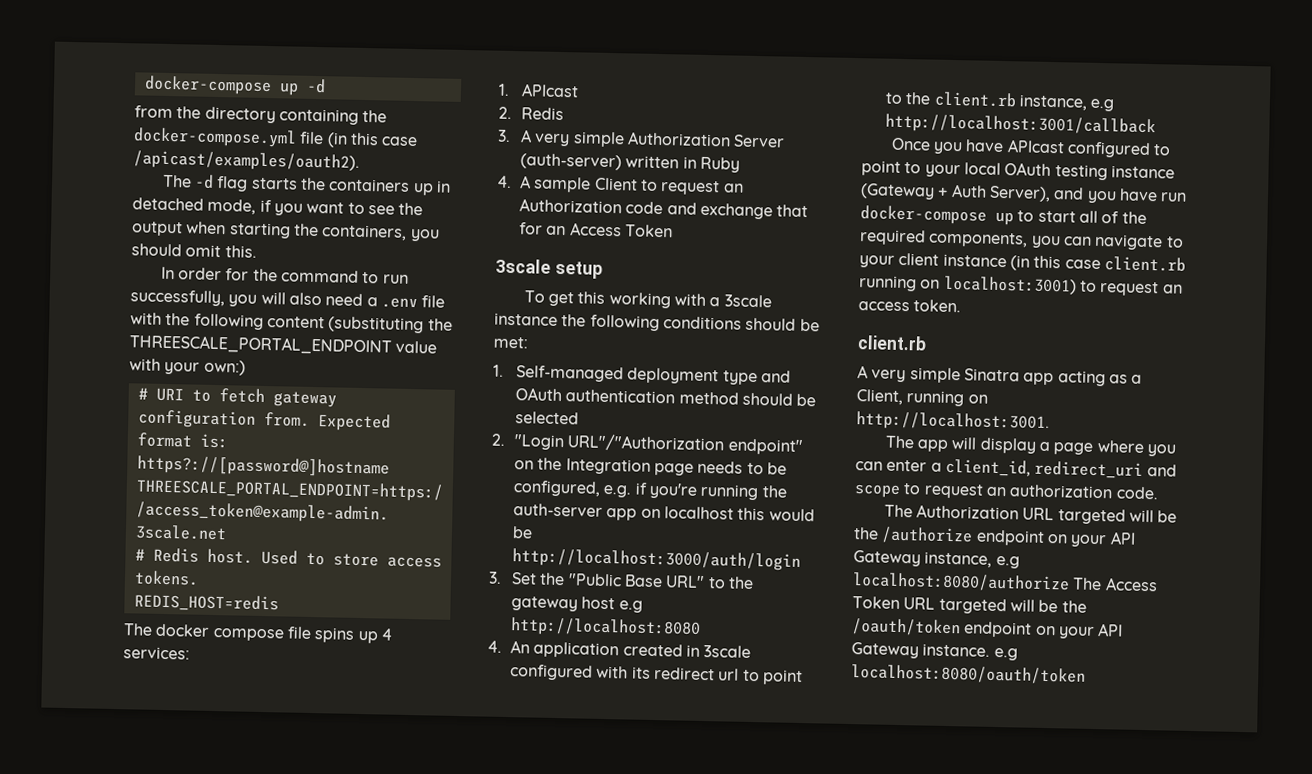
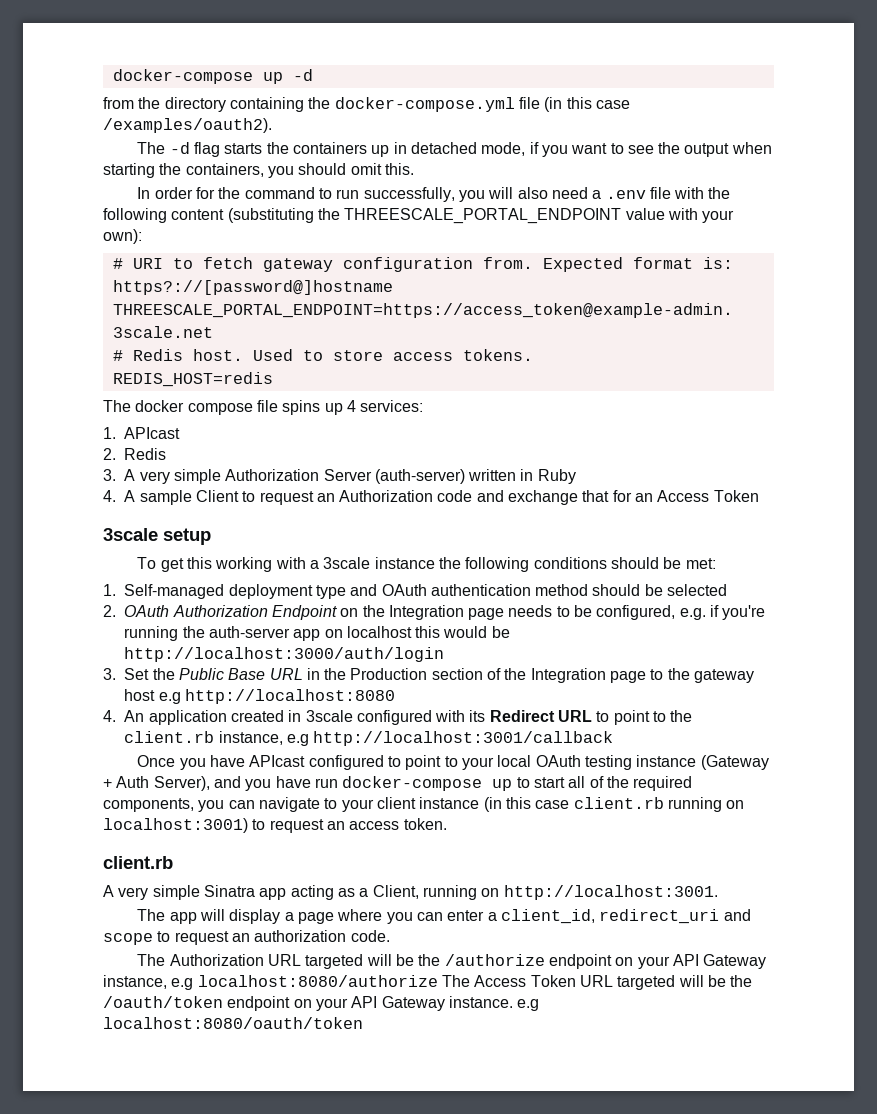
[133,150,360,172] /apicast/examples/oauth2). -> [103,118,272,133] /examples/oauth2).
[203,359,246,376] own:) -> [103,229,142,244] own):
[514,433,803,456] "Login URL"/"Authorization endpoint" -> [124,605,337,620] OAuth Authorization Endpoint
[567,573,706,589] "Public Base URL" -> [178,668,647,683] Public Base URL in the Production section of the Integration page
[654,667,740,681] redirect url -> [489,710,593,722] Redirect URL

